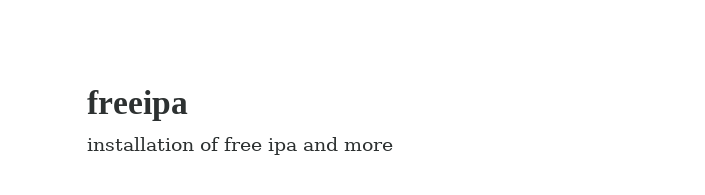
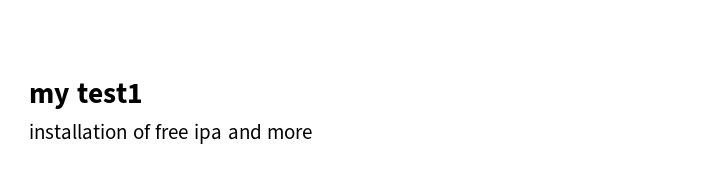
[87,90,188,121] freeipa -> [29,83,143,109] my test1

